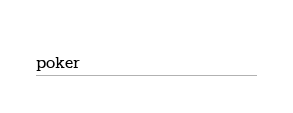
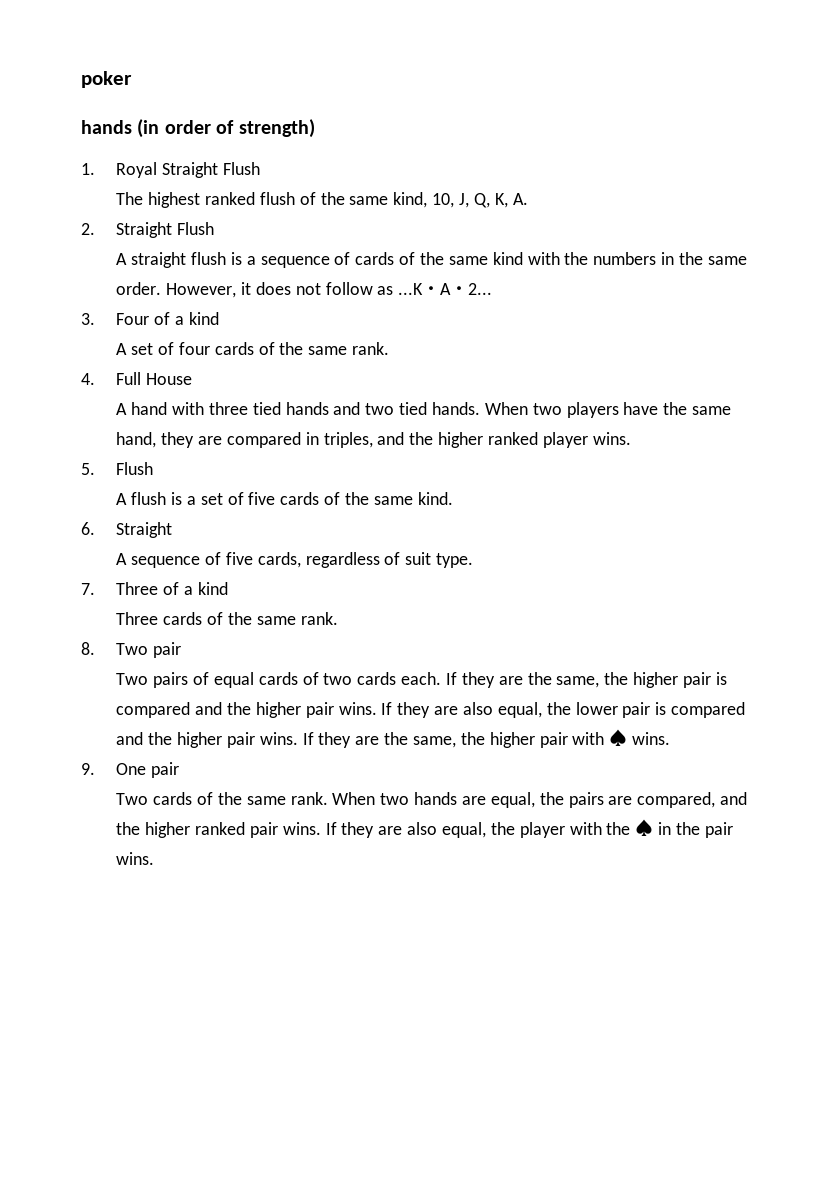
(80, 64) none -> [81,119,315,138] [81,162,260,178] [116,192,528,208] [81,222,215,238] [116,252,747,268] [116,282,493,298] [81,312,219,325] [116,342,390,355] [81,372,193,385] [116,402,732,418] [116,432,631,448] [81,462,154,475] [116,492,453,505] [81,522,173,538] [116,552,474,568] [81,582,228,595] [116,612,338,625] [81,642,182,658] [116,672,727,688] [116,702,746,718] [116,729,671,748] [81,762,180,778] [116,792,748,808] [116,819,733,838] [116,852,155,865] // hands (in order of strength) // 1. Royal Straight Flush // The highest ranked flush of the same kind, 10, J, Q, K, A. // 2. Straight Flush // A straight flush is a sequence of cards of the same kind with the numbers in the same order. However, it does not follow as ...K・A・2... // 3. Four of a kind // A set of four cards of the same rank. // 4. Full House // A hand with three tied hands and two tied hands. When two players have the same hand, they are compared in triples, and the higher ranked player wins. // 5. Flush // A flush is a set of five cards of the same kind. // 6. Straight // A sequence of five cards, regardless of suit type. // 7. Three of a kind // Three cards of the same rank. // 8. Two pair // Two pairs of equal cards of two cards each. If they are the same, the higher pair is compared and the higher pair wins. If they are also equal, the lower pair is compared and the higher pair wins. If they are the same, the higher pair with ♠ wins. // 9. One pair // Two cards of the same rank. When two hands are equal, the pairs are compared, and the higher ranked pair wins. If they are also equal, the player with the ♠ in the pair wins.

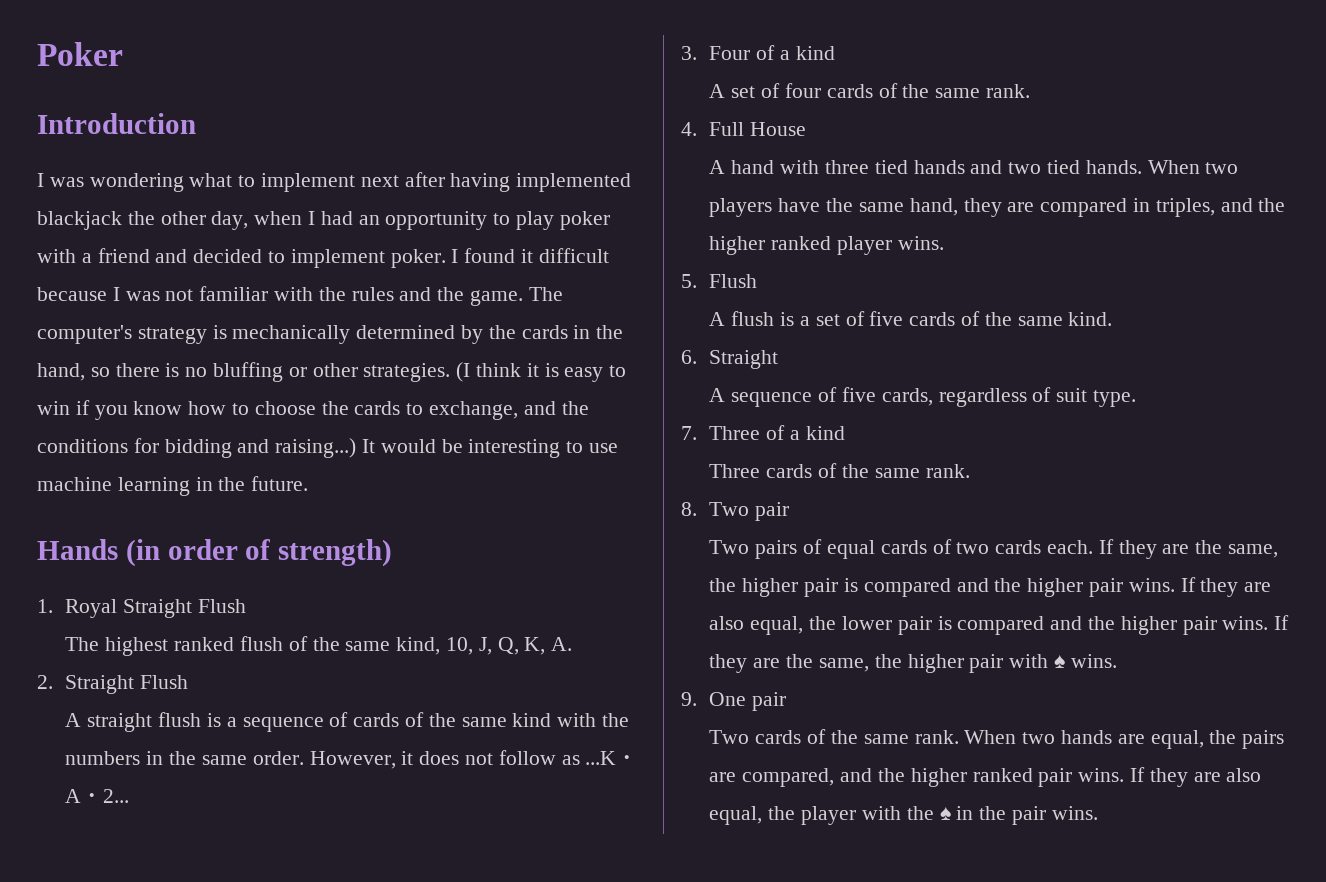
[81,71,132,88] [81,120,132,134] poker // hands -> [37,42,123,66] [37,113,196,134] [37,172,632,192] [37,211,610,230] [37,248,609,268] [37,286,563,306] [37,325,624,344] [37,362,627,382] [37,400,589,420] [37,438,619,458] [37,476,309,496] [37,539,118,560] Poker // Introduction // I was wondering what to implement next after having implemented blackjack the other day, when I had an opportunity to play poker with a friend and decided to implement poker. I found it difficult because I was not familiar with the rules and the game. The computer's strategy is mechanically determined by the cards in the hand, so there is no bluffing or other strategies. (I think it is easy to win if you know how to choose the cards to exchange, and the conditions for bidding and raising...) It would be interesting to use machine learning in the future. // Hands

